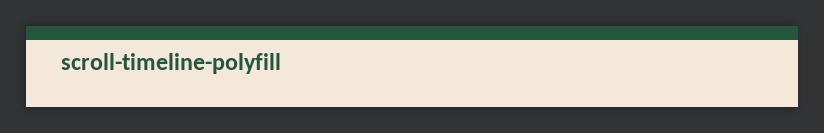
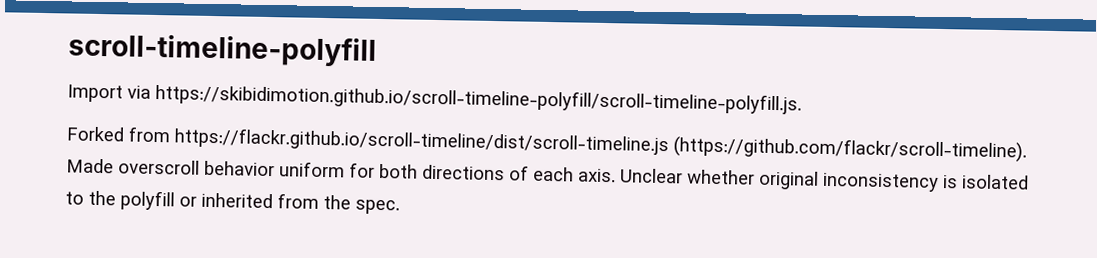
(281, 63) none -> [67,84,802,115] [66,126,1027,163] [66,158,1029,192] [65,190,400,215] // Import via https://skibidimotion.github.io/scroll-timeline-polyfill/scroll-timeline-polyfill.js. // Forked from https://flackr.github.io/scroll-timeline/dist/scroll-timeline.js (https://github.com/flackr/scroll-timeline). Made overscroll behavior uniform for both directions of each axis. Unclear whether original inconsistency is isolated to the polyfill or inherited from the spec.

